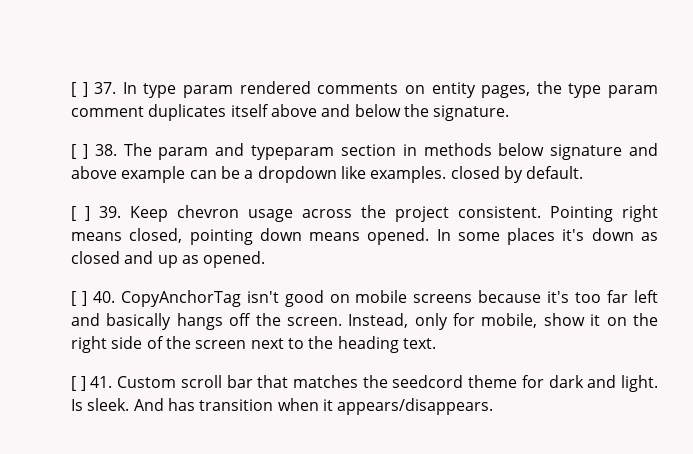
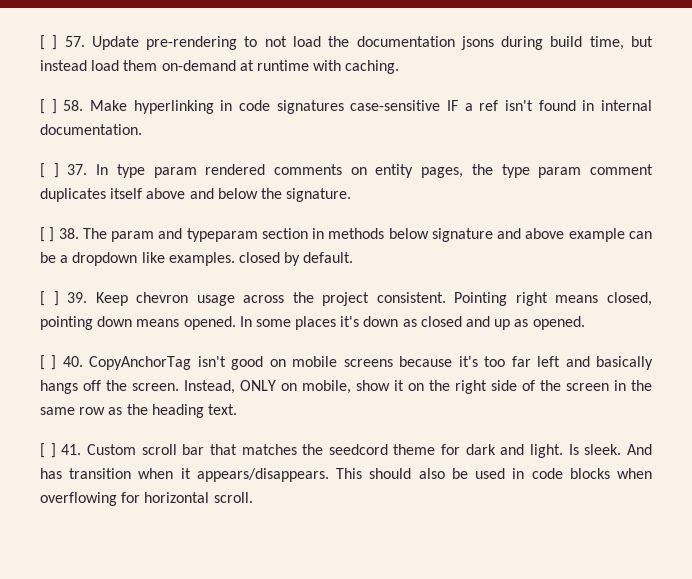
[71,82,88,97] [ ] -> [40,35,653,50] [40,60,400,74] [40,99,652,114] [40,124,142,135] [40,163,59,178] [ ] 57. Update pre-rendering to not load the documentation jsons during build time, but instead load them on-demand at runtime with caching. // [ ] 58. Make hyperlinking in code signatures case-sensitive IF a ref isn't found in internal documentation. // [ ]
[414,313,476,330] only for -> [240,380,297,391] ONLY on
[250,338,304,349] next to -> [614,380,652,391] [40,407,123,415] in the same row as
(494, 406) none -> [336,468,652,479] [40,492,253,506] This should also be used in code blocks when overflowing for horizontal scroll.

